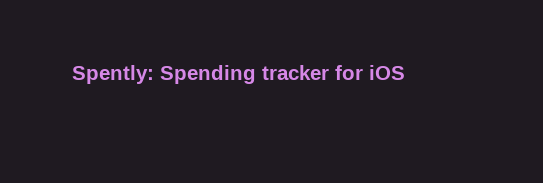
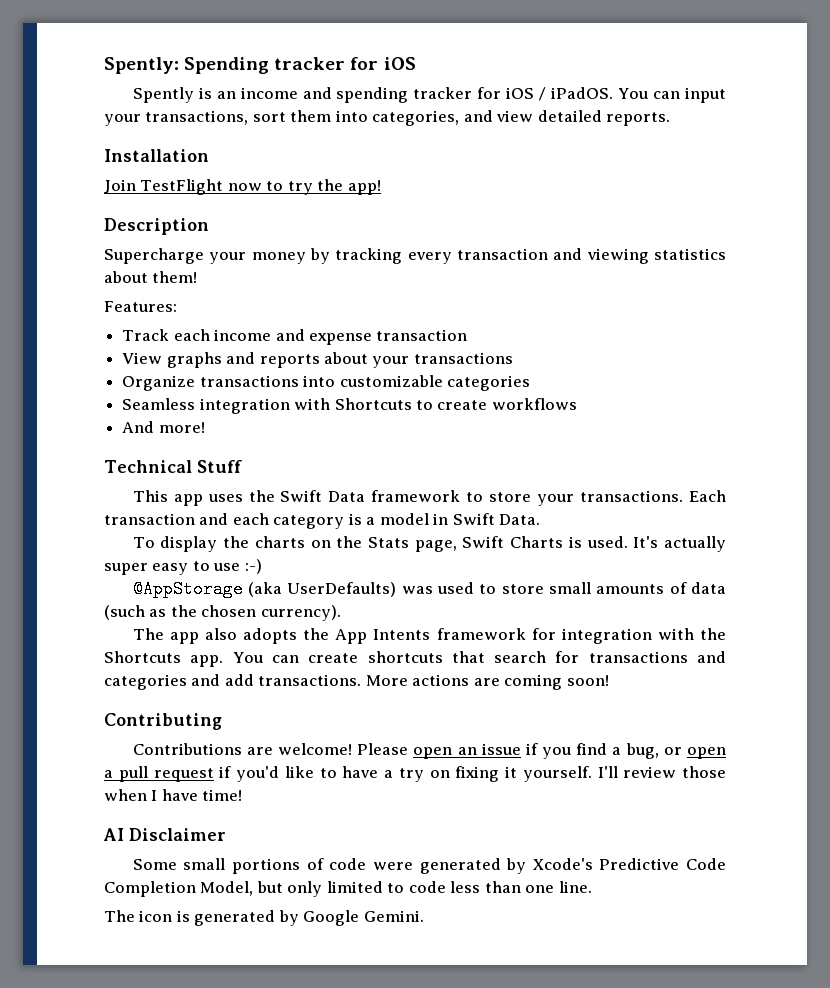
(405, 72) none -> [132,87,727,103] [104,110,671,126] [104,149,209,162] [104,179,381,195] [104,218,209,235] [104,248,726,264] [104,271,198,283] [104,301,177,312] [122,329,468,345] [122,352,513,368] [122,375,530,391] [122,398,577,414] [122,421,205,433] [104,460,242,473] [132,490,726,506] [104,513,541,529] [132,536,727,552] [104,559,262,575] [132,580,727,598] [104,605,341,621] [132,628,726,644] [104,651,726,667] [104,674,609,690] [104,713,222,730] [132,743,726,759] [104,766,726,782] [104,789,243,801] [103,828,226,841] [132,858,726,874] [104,881,592,897] [104,910,424,926] // Spently is an income and spending tracker for iOS / iPadOS. You can input your transactions, sort them into categories, and view detailed reports. // Installation // Join TestFlight now to try the app! // Description // Supercharge your money by tracking every transaction and viewing statistics about them! // Features: // Track each income and expense transaction // View graphs and reports about your transactions // Organize transactions into customizable categories // Seamless integration with Shortcuts to create workflows // And more! // Technical Stuff // This app uses the Swift Data framework to store your transactions. Each transaction and each category is a model in Swift Data. // To display the charts on the Stats page, Swift Charts is used. It's actually super easy to use :-) // @AppStorage (aka UserDefaults) was used to store small amounts of data (such as the chosen currency). // The app also adopts the App Intents framework for integration with the Shortcuts app. You can create shortcuts that search for transactions and categories and add transactions. More actions are coming soon! // Contributing // Contributions are welcome! Please open an issue if you find a bug, or open a pull request if you'd like to have a try on fixing it yourself. I'll review those when I have time! // AI Disclaimer // Some small portions of code were generated by Xcode's Predictive Code Completion Model, but only limited to code less than one line. // The icon is generated by Google Gemini.

